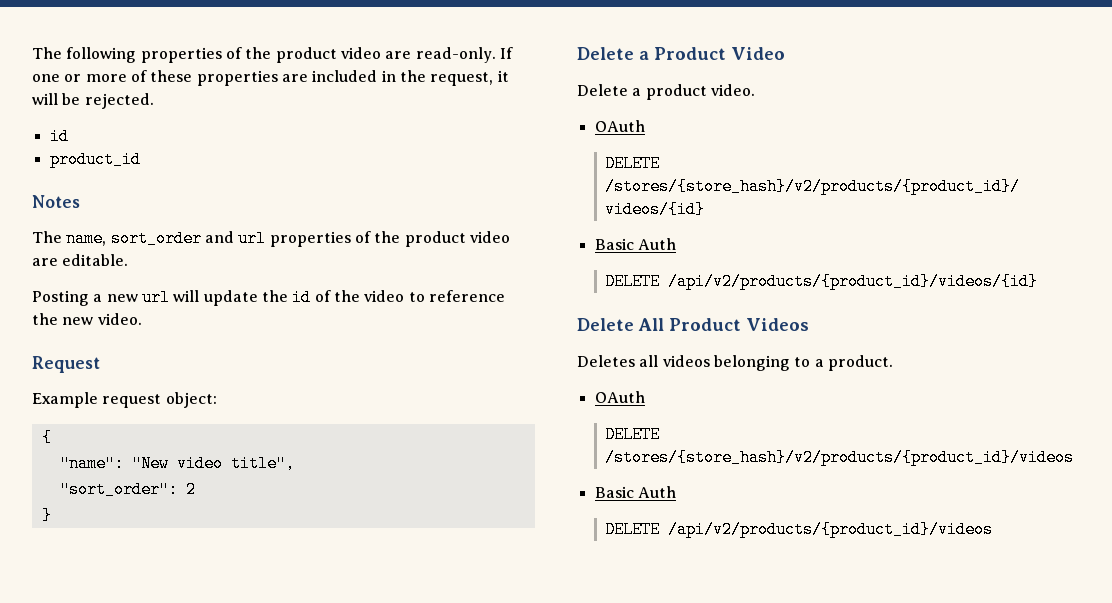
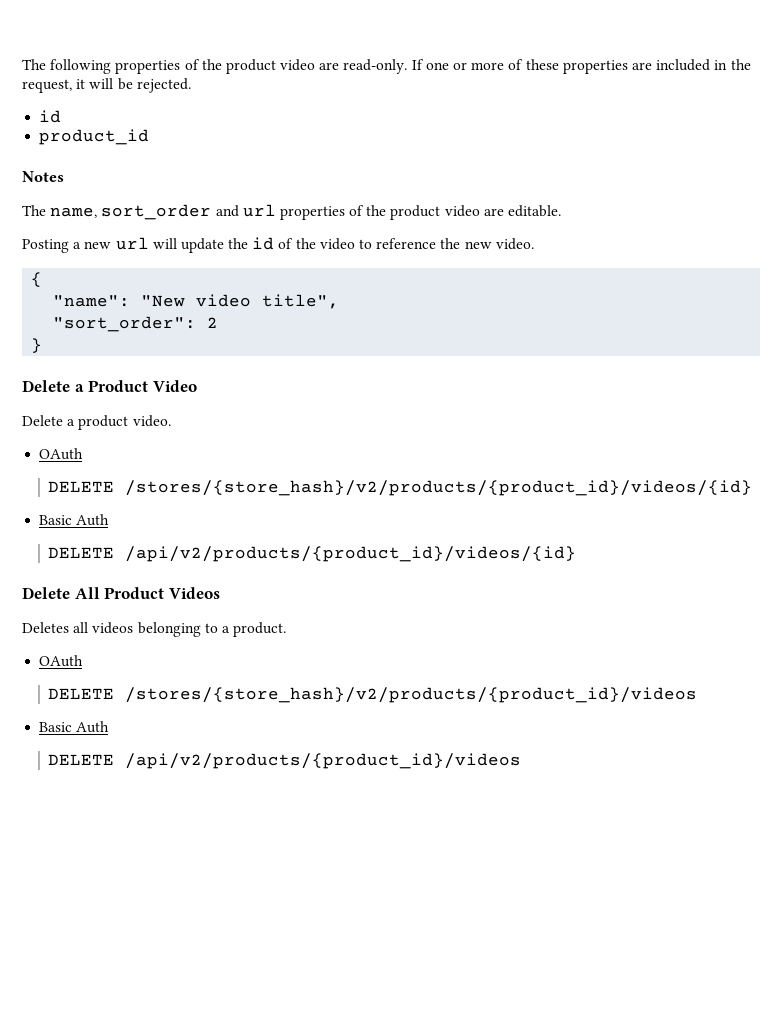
[32,356,100,373] [32,392,217,408] // Request // Example request object: -> (534, 244) none

